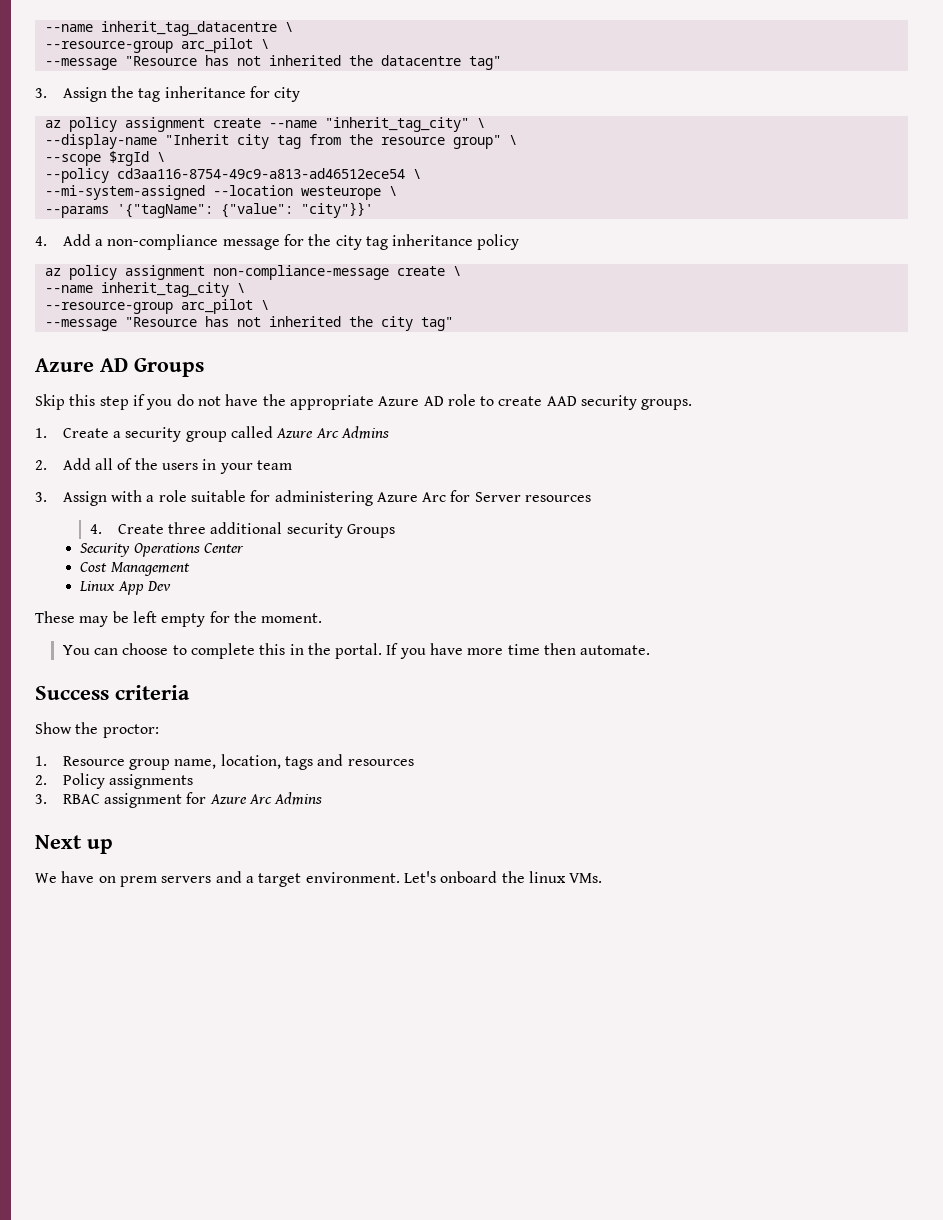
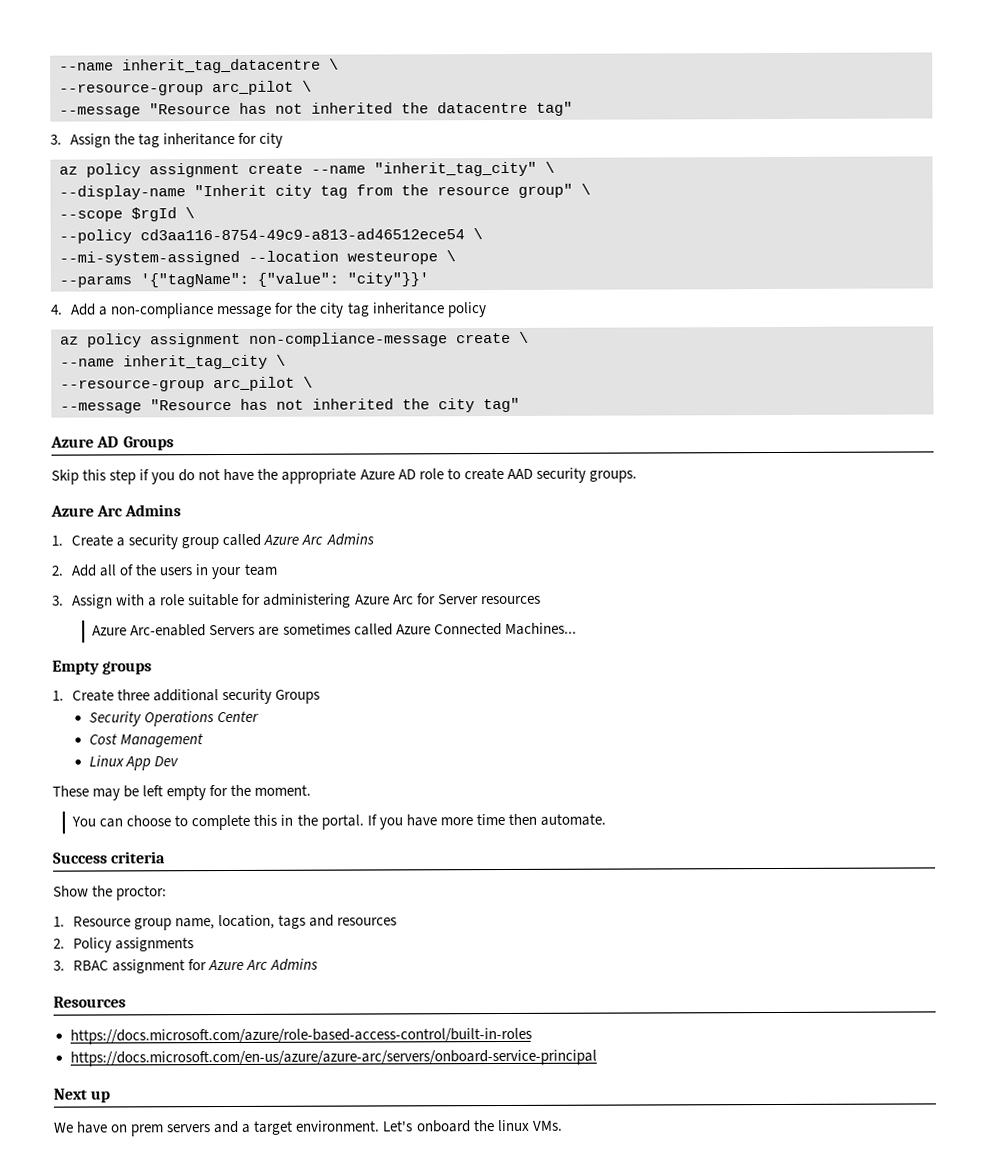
(693, 404) none -> [50,504,182,517] // Azure Arc Admins
[90,524,103,534] 4. -> [92,622,577,637] [52,660,153,675] [52,690,64,701] Azure Arc-enabled Servers are sometimes called Azure Connected Machines... // Empty groups // 1.
(323, 798) none -> [53,996,126,1008] [69,1027,532,1045] [69,1049,597,1067] // Resources // https://docs.microsoft.com/azure/role-based-access-control/built-in-roles // https://docs.microsoft.com/en-us/azure/azure-arc/servers/onboard-service-principal

